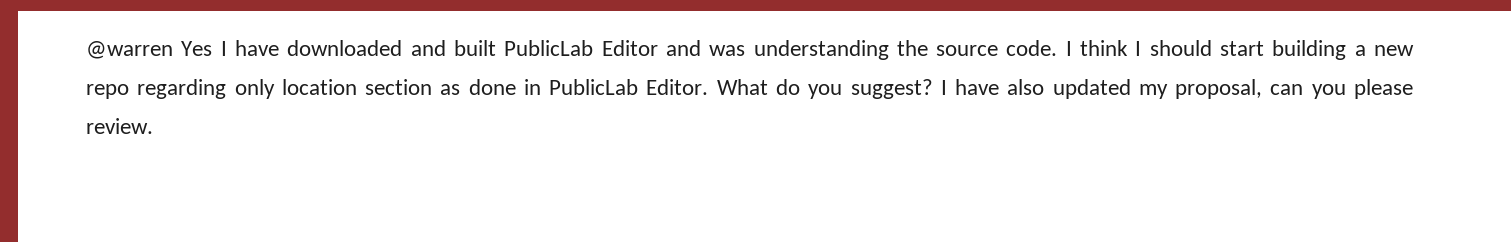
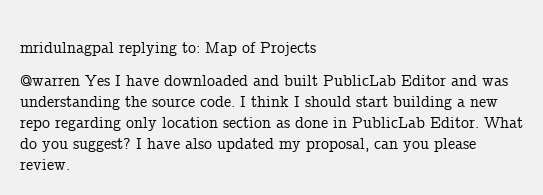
(86, 50) none -> [20,42,316,56] mridulnagpal replying to: Map of Projects //

